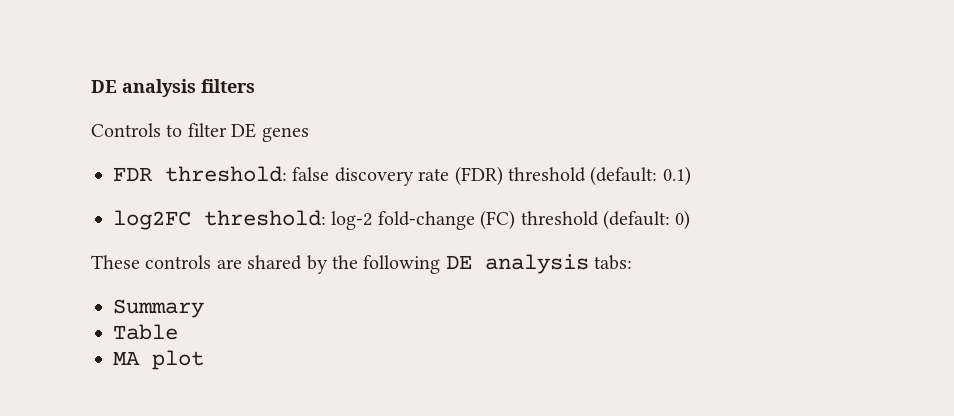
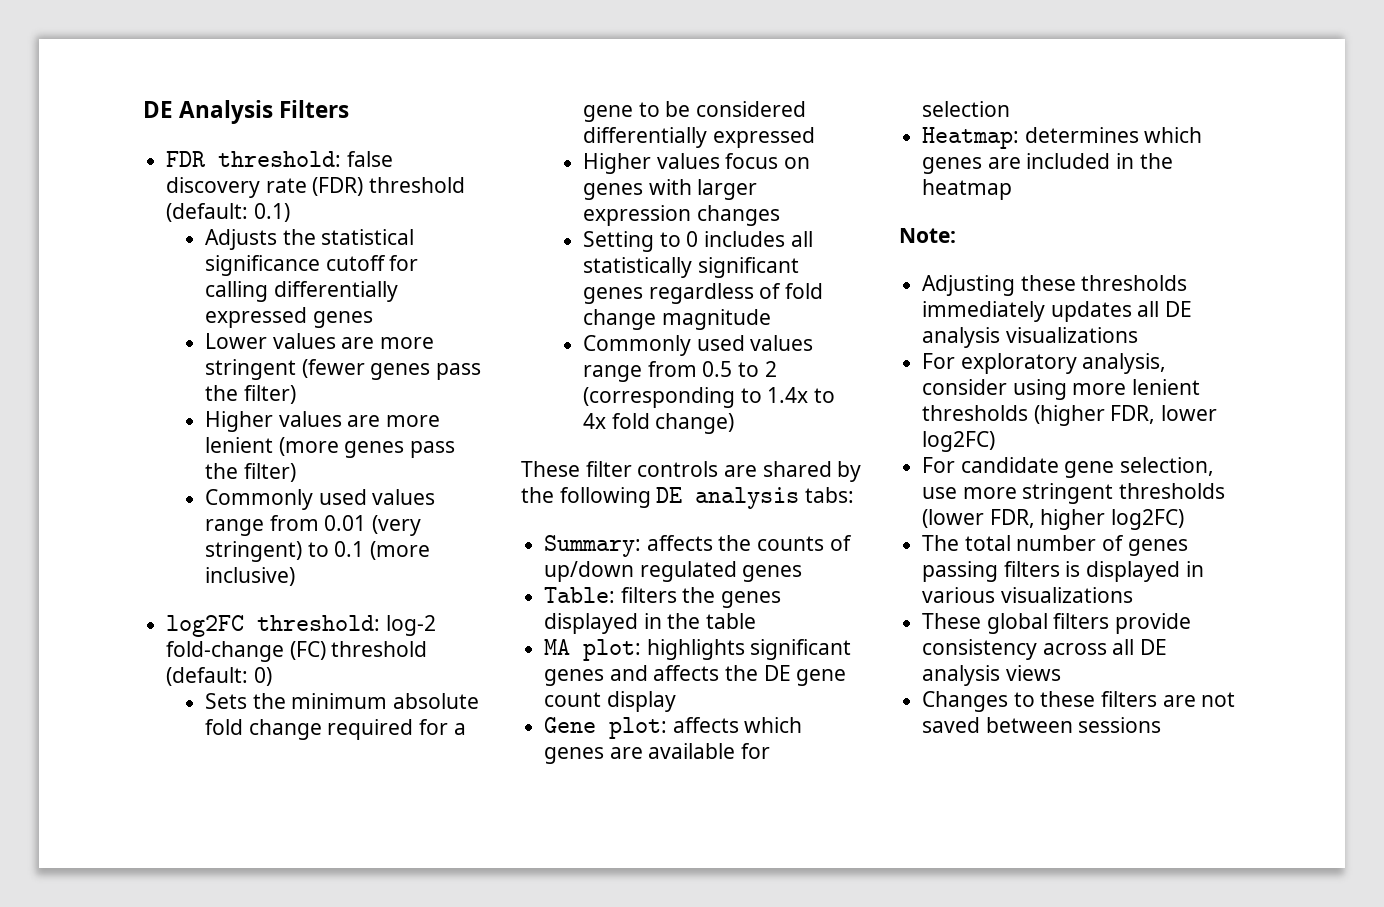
[91,79,255,97] [91,123,309,142] DE analysis filters // Controls to filter DE genes -> [143,100,350,124] DE Analysis Filters
(691, 176) none -> [204,229,415,250] [204,255,419,276] [204,281,398,302] [204,307,373,328] [204,333,434,349] [204,359,481,380] [204,385,296,404] [204,411,440,432] [204,437,455,458] [204,463,296,482] [204,489,436,510] [204,515,421,536] [204,541,430,562] [204,567,295,586] // Adjusts the statistical significance cutoff for calling differentially expressed genes // Lower values are more stringent (fewer genes pass the filter) // Higher values are more lenient (more genes pass the filter) // Commonly used values range from 0.01 (very stringent) to 0.1 (more inclusive)
[91,255,140,269] // These -> [204,693,479,709] [204,719,466,740] [582,101,806,122] [582,127,815,148] [582,153,810,174] [582,179,758,200] [582,205,780,226] [582,231,813,252] [582,257,799,278] [582,283,823,304] [582,309,771,330] [582,335,814,356] [582,361,777,382] [582,387,835,408] [582,413,735,434] [521,461,632,477] // Sets the minimum absolute fold change required for a gene to be considered differentially expressed // Higher values focus on genes with larger expression changes // Setting to 0 includes all statistically significant genes regardless of fold change magnitude // Commonly used values range from 0.5 to 2 (corresponding to 1.4x to 4x fold change) // These filter
[113,299,204,318] [113,324,178,340] [113,350,204,370] Summary // Table // MA plot -> [544,535,852,557] [544,561,803,582] [544,587,782,608] [544,613,757,634] [544,639,852,661] [544,665,847,686] [544,691,676,712] [544,717,803,739] [544,743,771,764] [922,101,1011,117] [922,127,1203,149] [922,153,1173,174] [922,179,1013,200] [899,228,956,243] [922,275,1188,296] [922,301,1193,322] [922,327,1138,348] [922,353,1167,374] [922,379,1201,400] [922,405,1218,426] [922,431,996,452] [922,457,1215,478] [922,483,1226,504] [922,509,1185,530] [922,535,1188,556] [922,561,1204,582] [922,587,1133,603] [922,613,1192,634] [922,639,1168,660] [922,665,1061,686] [922,691,1236,712] [922,717,1162,733] Summary: affects the counts of up/down regulated genes // Table: filters the genes displayed in the table // MA plot: highlights significant genes and affects the DE gene count display // Gene plot: affects which genes are available for selection // Heatmap: determines which genes are included in the heatmap // Note: // Adjusting these thresholds immediately updates all DE analysis visualizations // For exploratory analysis, consider using more lenient thresholds (higher FDR, lower log2FC) // For candidate gene selection, use more stringent thresholds (lower FDR, higher log2FC) // The total number of genes passing filters is displayed in various visualizations // These global filters provide consistency across all DE analysis views // Changes to these filters are not saved between sessions

